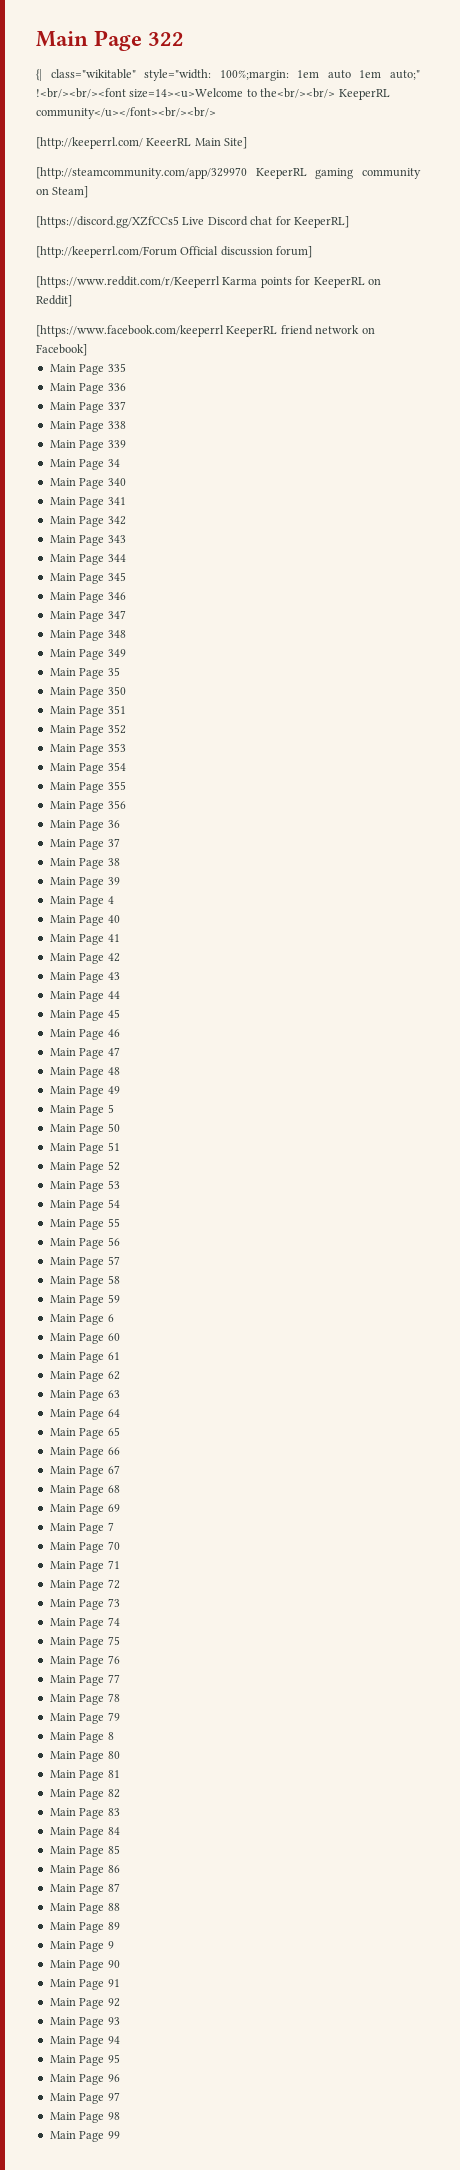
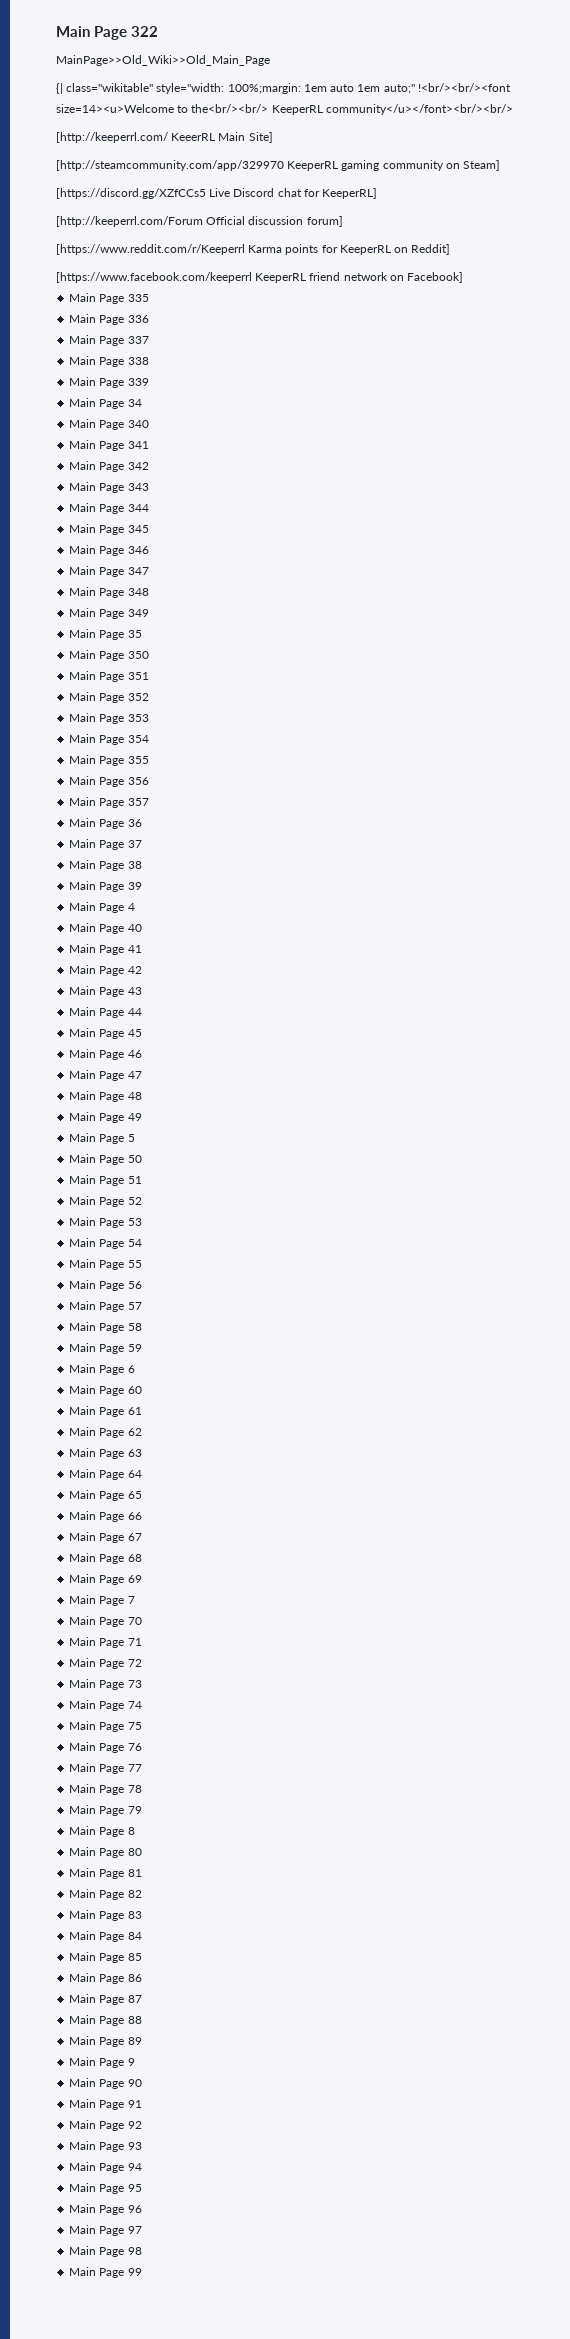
(185, 39) none -> [56,55,270,66] // MainPage>>Old_Wiki>>Old_Main_Page
(126, 804) none -> [69,797,149,808] // Main Page 357

